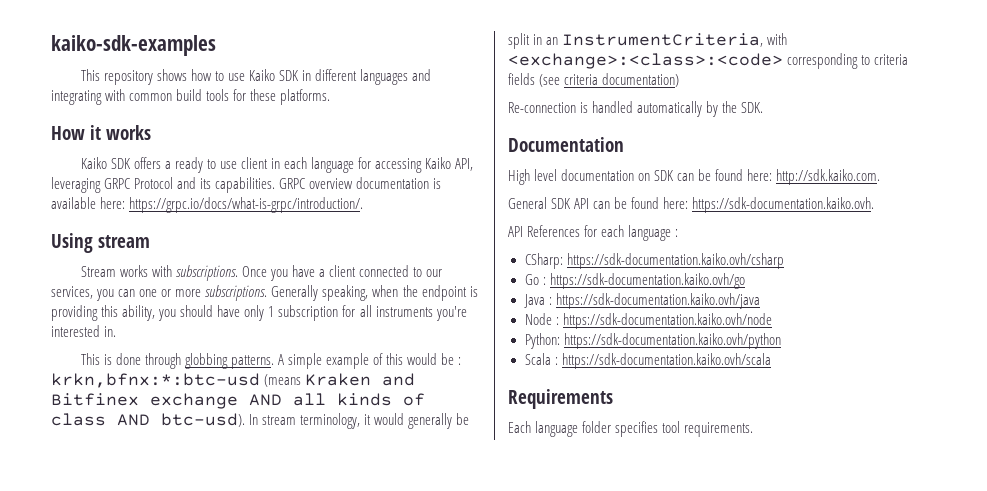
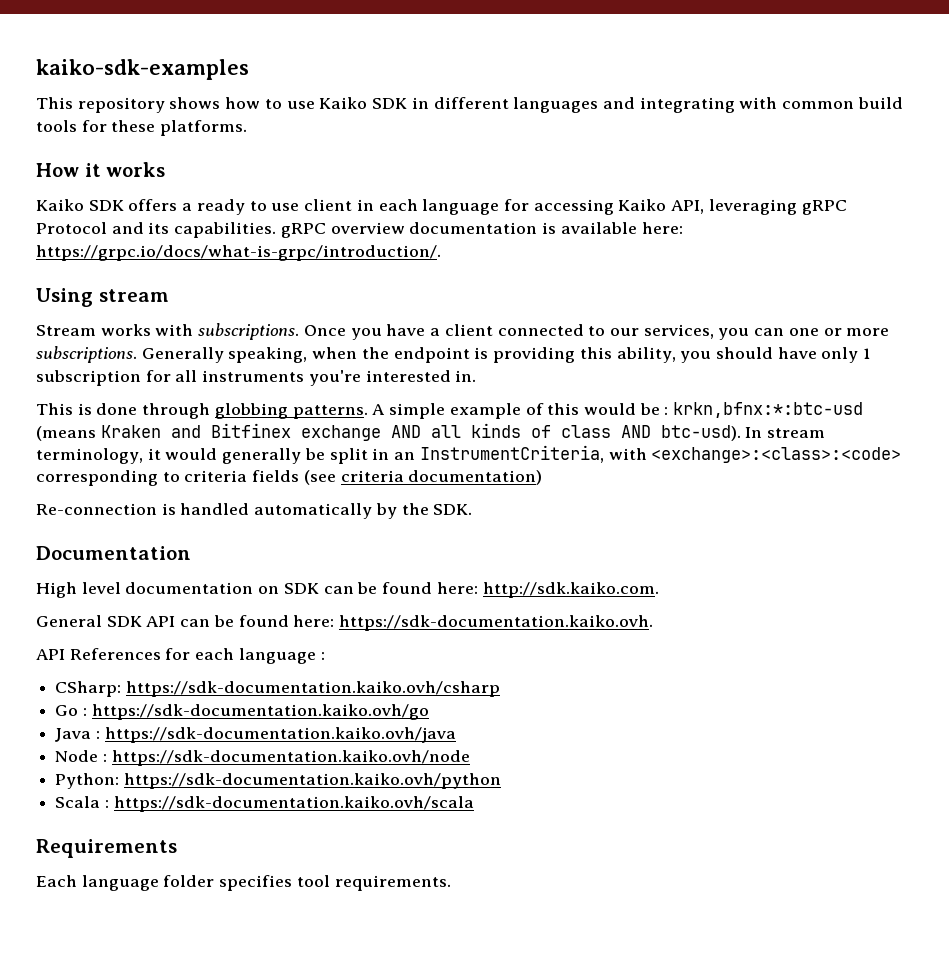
[104,178,131,189] GRPC -> [801,200,847,215] gRPC
[279,178,306,189] GRPC -> [280,223,326,238] gRPC

